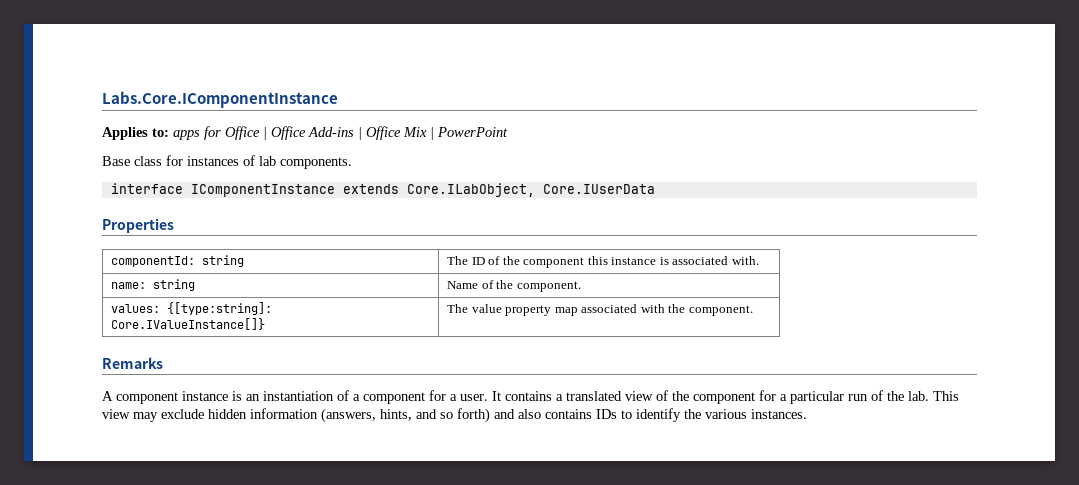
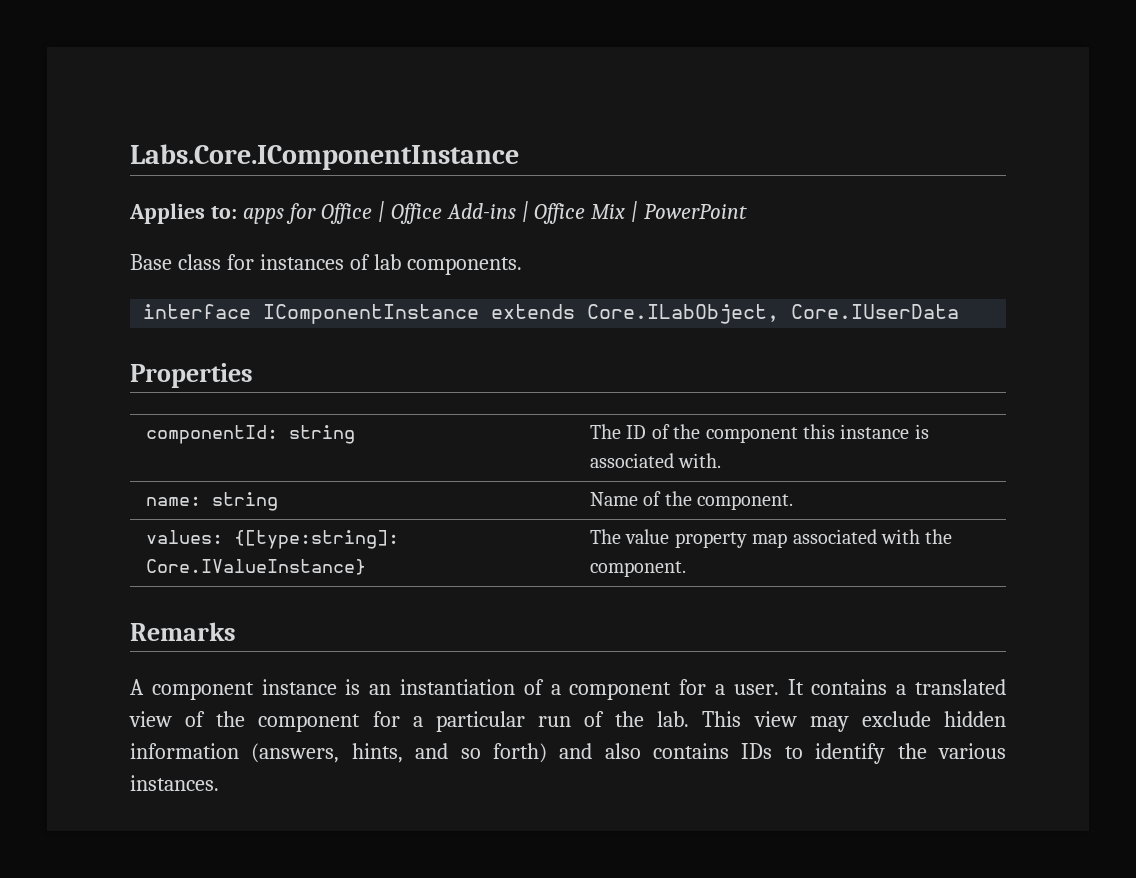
[111,318,266,330] Core.IValueInstance[]} -> [146,559,367,575] Core.IValueInstance}

